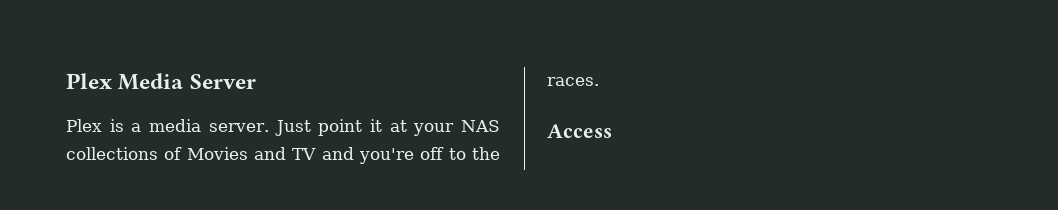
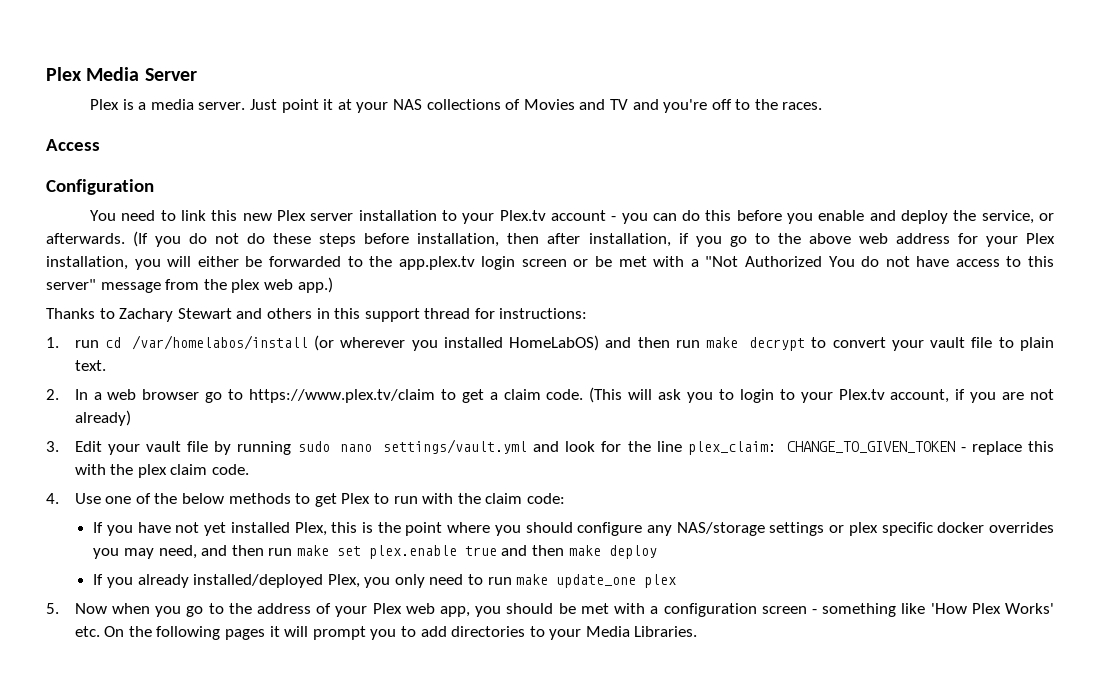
(612, 131) none -> [46,179,154,195] [90,210,1054,224] [46,231,1055,247] [46,256,1055,270] [46,277,333,293] [46,308,588,322] [46,335,1054,351] [74,360,106,371] [46,387,1055,403] [74,410,131,426] [46,439,1054,455] [74,464,249,478] [46,493,565,507] [93,522,1054,536] [93,545,657,559] [93,574,677,588] [46,603,1054,617] [74,626,698,640] // Configuration // You need to link this new Plex server installation to your Plex.tv account - you can do this before you enable and deploy the service, or afterwards. (If you do not do these steps before installation, then after installation, if you go to the above web address for your Plex installation, you will either be forwarded to the app.plex.tv login screen or be met with a "Not Authorized You do not have access to this server" message from the plex web app.) // Thanks to Zachary Stewart and others in this support thread for instructions: // 1. run cd /var/homelabos/install (or wherever you installed HomeLabOS) and then run make decrypt to convert your vault file to plain text. // 2. In a web browser go to https://www.plex.tv/claim to get a claim code. (This will ask you to login to your Plex.tv account, if you are not already) // 3. Edit your vault file by running sudo nano settings/vault.yml and look for the line plex_claim: CHANGE_TO_GIVEN_TOKEN - replace this with the plex claim code. // 4. Use one of the below methods to get Plex to run with the claim code: // If you have not yet installed Plex, this is the point where you should configure any NAS/storage settings or plex specific docker overrides you may need, and then run make set plex.enable true and then make deploy // If you already installed/deployed Plex, you only need to run make update_one plex // 5. Now when you go to the address of your Plex web app, you should be met with a configuration screen - something like 'How Plex Works' etc. On the following pages it will prompt you to add directories to your Media Libraries.

